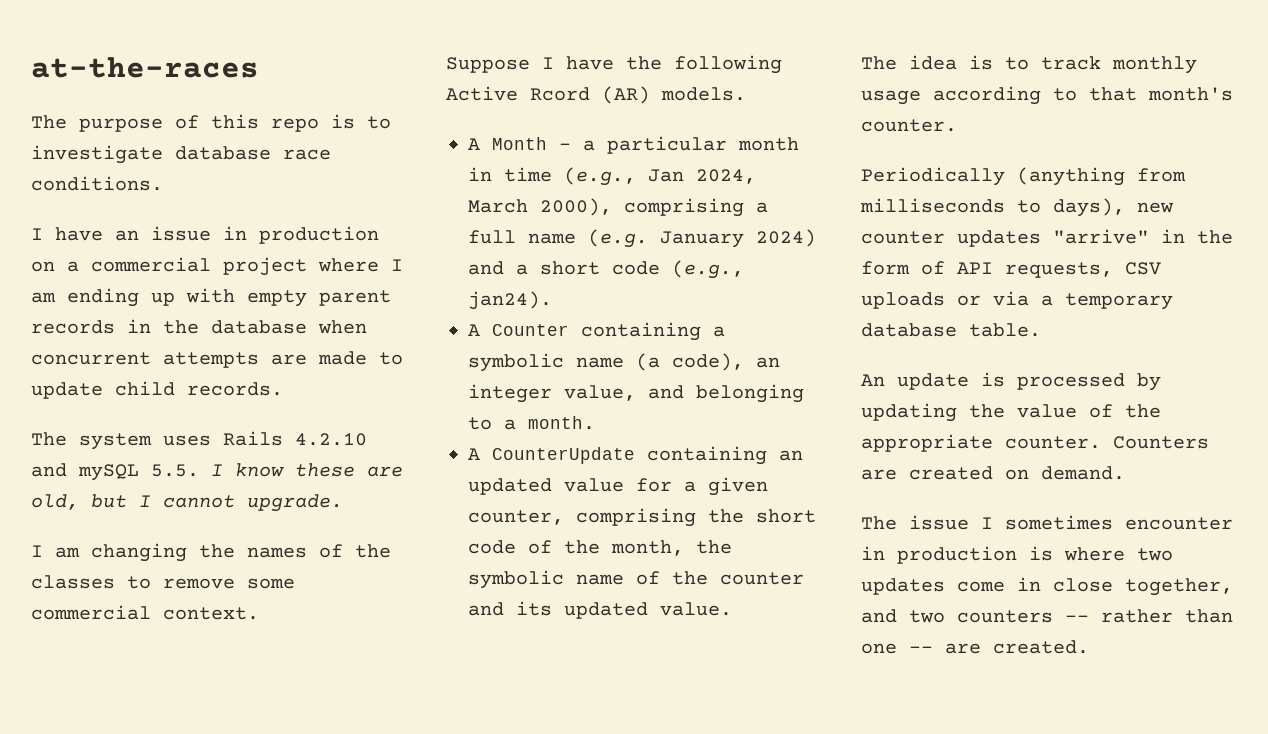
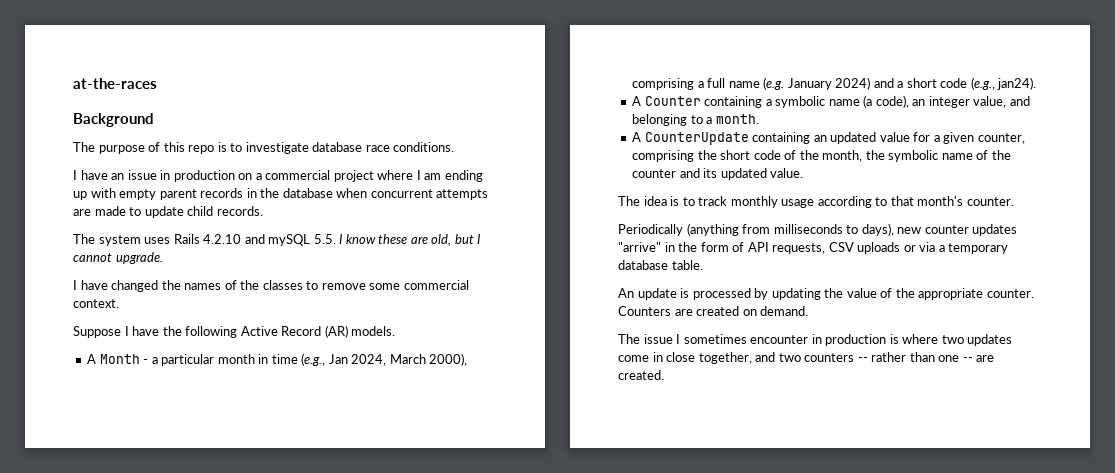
(259, 67) none -> [73,113,154,127] // Background
[55,543,187,562] am changing -> [80,280,159,292] have changed
[530,87,590,101] Rcord -> [281,326,322,336] Record

